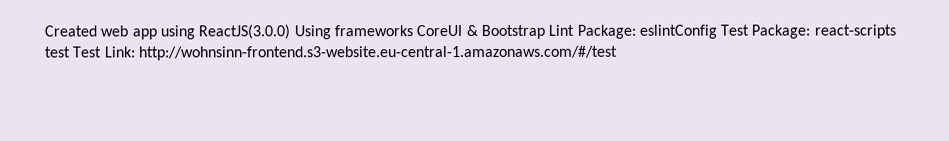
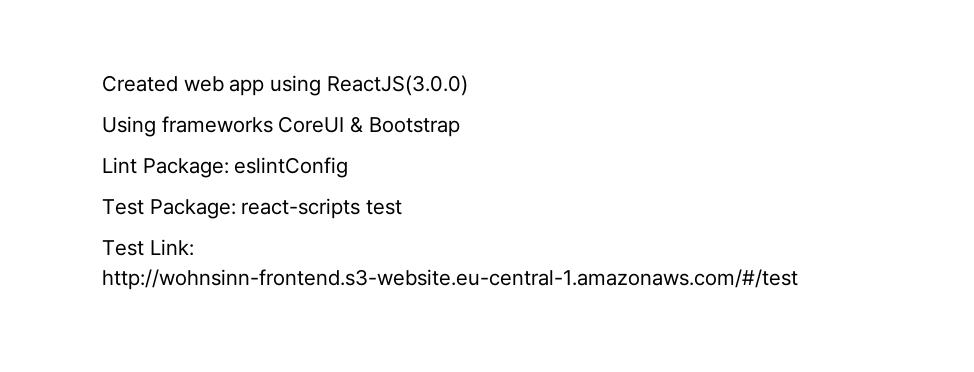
(291, 32) none -> (468, 85) //
(545, 31) none -> (460, 127) //
(717, 31) none -> (349, 167) //
(70, 52) none -> (403, 207) //

